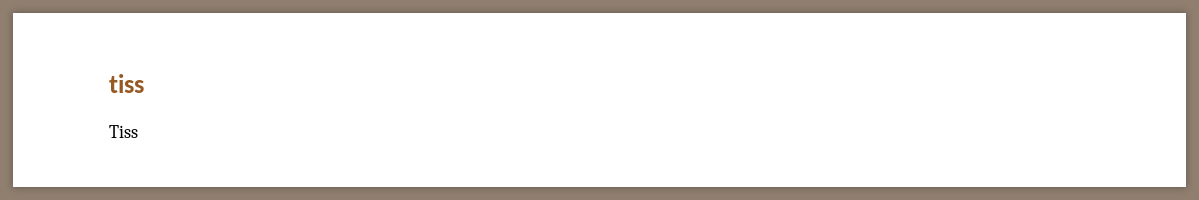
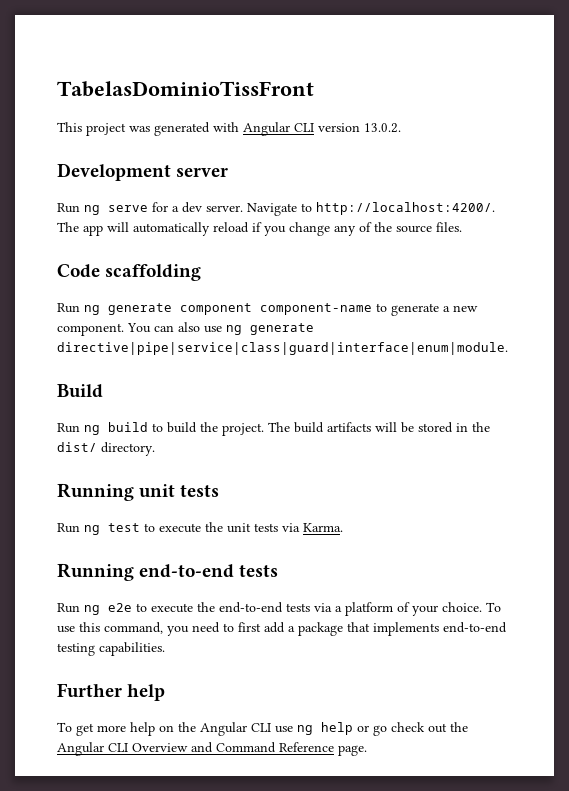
[109,74,144,93] [109,125,138,138] tiss // Tiss -> [57,81,314,97] [57,122,401,136] [57,163,229,181] [57,202,495,216] [57,222,462,236] [57,264,202,281] [57,303,478,316] [57,322,314,336] [57,342,508,355] [57,384,103,398] [57,422,490,436] [57,442,155,456] [57,483,220,501] [57,522,343,535] [57,563,279,581] [57,602,501,616] [57,622,507,636] [57,642,165,656] [57,683,166,701] [57,722,468,736] [57,742,367,756] TabelasDominioTissFront // This project was generated with Angular CLI version 13.0.2. // Development server // Run ng serve for a dev server. Navigate to http://localhost:4200/. The app will automatically reload if you change any of the source files. // Code scaffolding // Run ng generate component component-name to generate a new component. You can also use ng generate directive|pipe|service|class|guard|interface|enum|module. // Build // Run ng build to build the project. The build artifacts will be stored in the dist/ directory. // Running unit tests // Run ng test to execute the unit tests via Karma. // Running end-to-end tests // Run ng e2e to execute the end-to-end tests via a platform of your choice. To use this command, you need to first add a package that implements end-to-end testing capabilities. // Further help // To get more help on the Angular CLI use ng help or go check out the Angular CLI Overview and Command Reference page.

